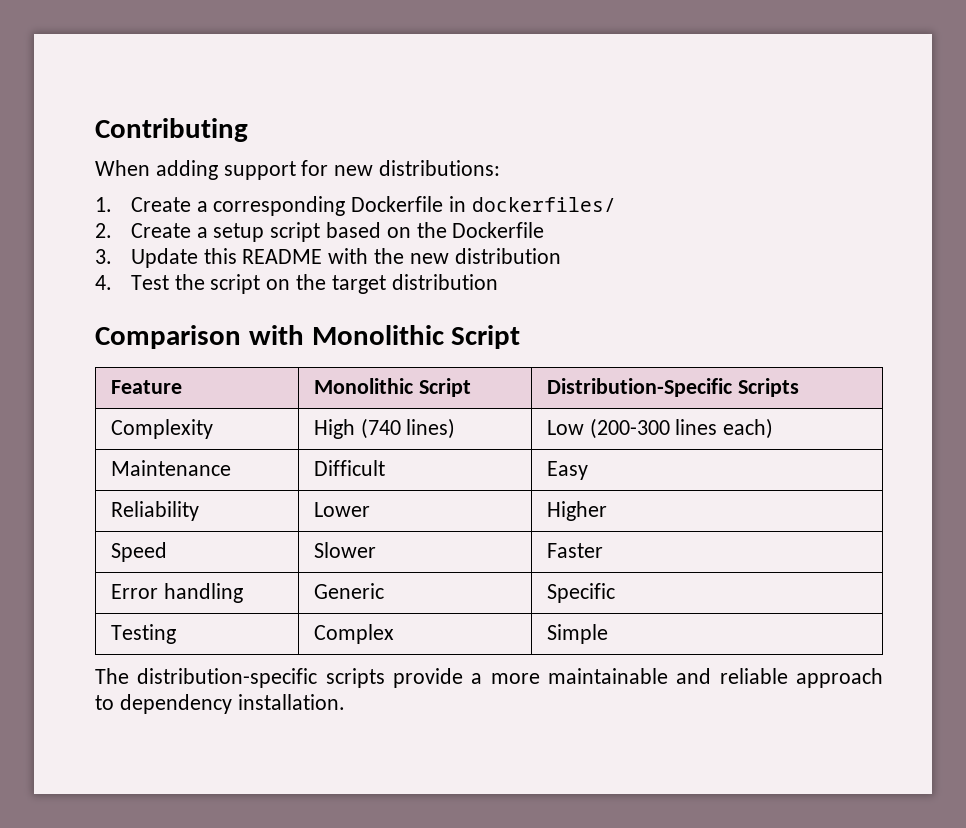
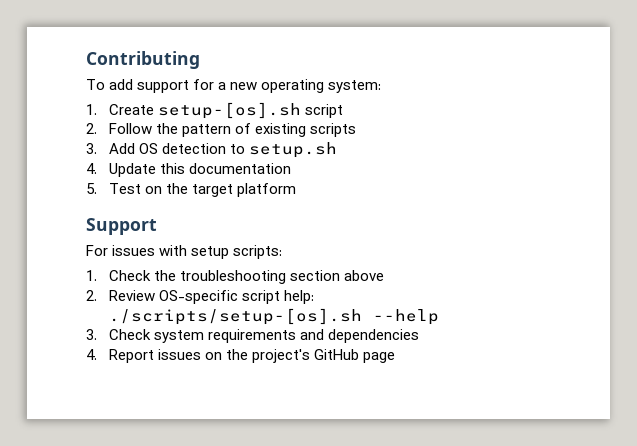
[95,160,501,180] [95,196,616,216] [95,222,545,242] [95,248,561,268] [95,274,498,294] [95,325,521,349] [110,380,182,394] [313,378,471,397] [546,378,799,397] [110,419,213,439] [313,418,456,439] [546,418,774,439] [110,460,231,476] [313,460,385,476] [546,461,588,480] [110,501,199,521] [313,502,370,517] [546,501,607,521] [110,542,167,562] [313,542,376,558] [546,543,603,558] [110,583,243,603] [313,583,384,599] [546,583,615,603] [110,624,176,644] [313,624,394,644] [546,624,608,644] [95,668,884,688] [95,694,345,714] When adding support for new distributions: // 1. Create a corresponding Dockerfile in dockerfiles/ // 2. Create a setup script based on the Dockerfile // 3. Update this README with the new distribution // 4. Test the script on the target distribution // Comparison with Monolithic Script // Feature | Monolithic Script | Distribution-Specific Scripts // Complexity | High (740 lines) | Low (200-300 lines each) // Maintenance | Difficult | Easy // Reliability | Lower | Higher // Speed | Slower | Faster // Error handling | Generic | Specific // Testing | Complex | Simple // The distribution-specific scripts provide a more maintainable and reliable approach to dependency installation. -> [86,79,382,93] [86,102,344,119] [86,123,357,137] [86,142,338,158] [86,163,292,177] [86,183,297,197] [86,218,157,235] [86,245,283,259] [86,270,385,284] [86,290,315,304] [109,308,440,325] [86,329,420,343] [86,349,396,363] To add support for a new operating system: // 1. Create setup-[os].sh script // 2. Follow the pattern of existing scripts // 3. Add OS detection to setup.sh // 4. Update this documentation // 5. Test on the target platform // Support // For issues with setup scripts: // 1. Check the troubleshooting section above // 2. Review OS-specific script help: ./scripts/setup-[os].sh --help // 3. Check system requirements and dependencies // 4. Report issues on the project's GitHub page

